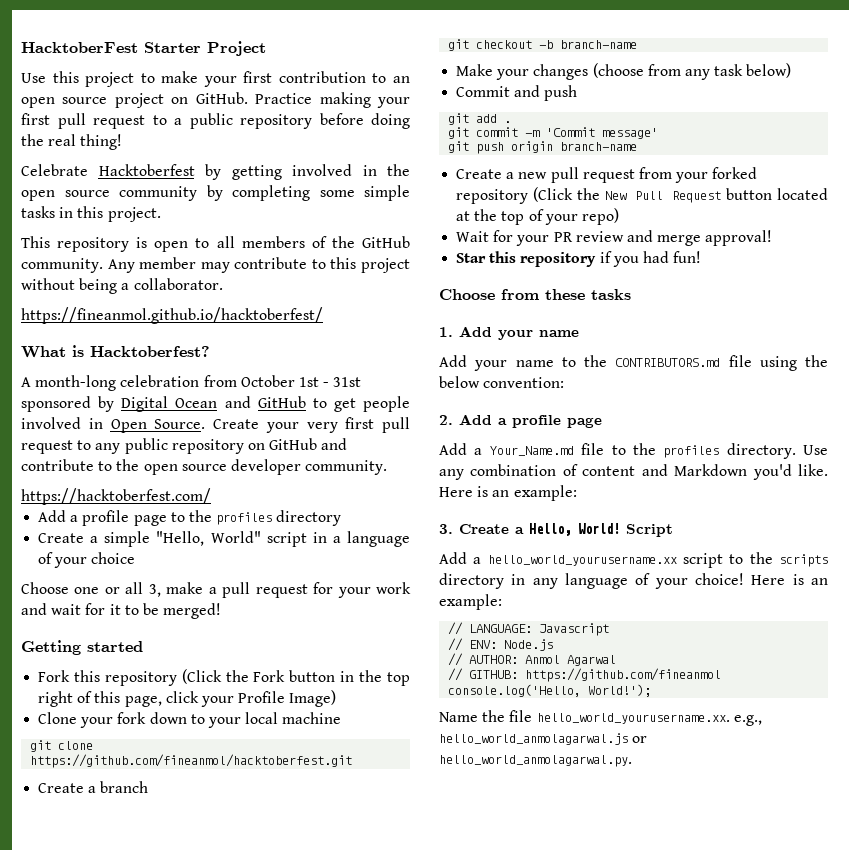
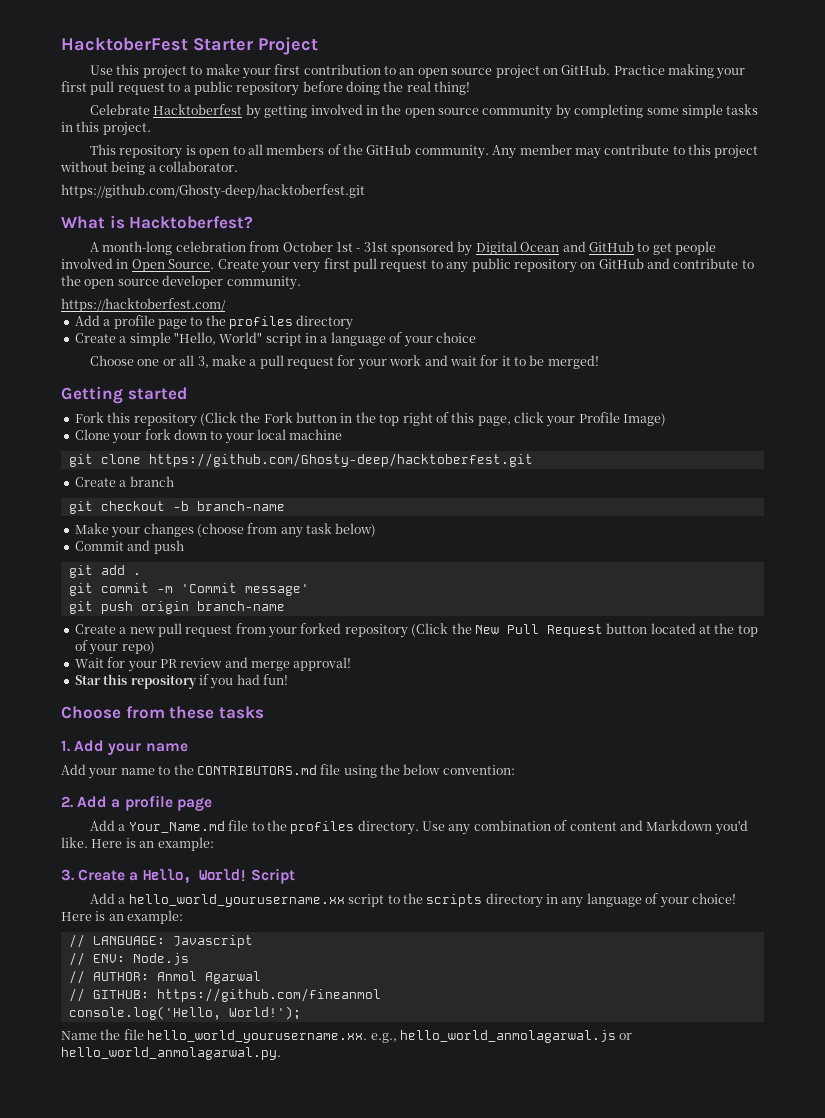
[21,307,323,324] https://fineanmol.github.io/hacktoberfest/ -> [61,184,365,199] https://github.com/Ghosty-deep/hacktoberfest.git
[30,754,353,768] https://github.com/fineanmol/hacktoberfest.git -> [148,453,533,467] https://github.com/Ghosty-deep/hacktoberfest.git

